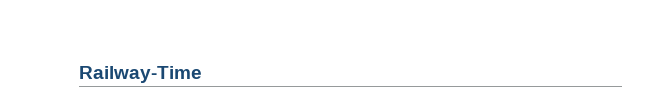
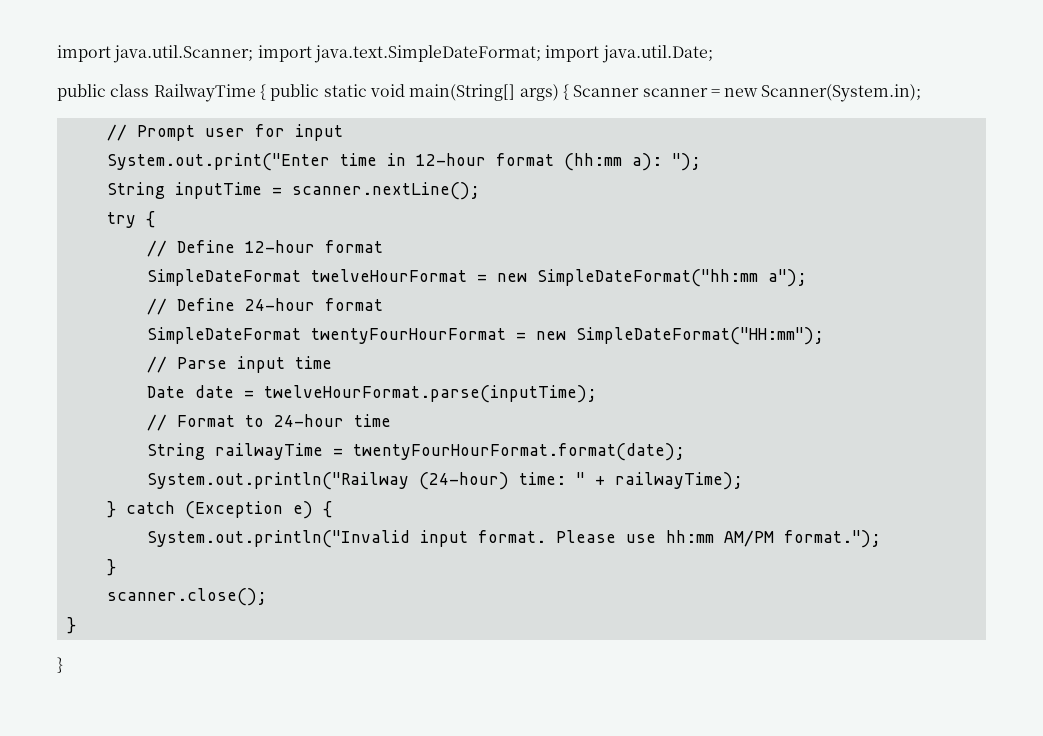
[79,66,202,83] Railway-Time -> [57,45,713,63] [57,84,922,102] [106,124,343,141] [106,153,701,171] [106,182,480,200] [106,211,155,228] [146,240,383,257] [146,269,807,287] [146,298,383,315] [146,327,824,345] [146,356,332,373] [146,385,597,403] [146,414,391,431] [146,443,685,461] [146,472,743,490] [106,501,332,519] [146,530,881,548] [106,559,116,576] [106,588,267,606] [66,617,76,634] [57,657,63,673] import java.util.Scanner; import java.text.SimpleDateFormat; import java.util.Date; // public class RailwayTime { public static void main(String[] args) { Scanner scanner = new Scanner(System.in); // // Prompt user for input // System.out.print("Enter time in 12-hour format (hh:mm a): "); // String inputTime = scanner.nextLine(); // try { // // Define 12-hour format // SimpleDateFormat twelveHourFormat = new SimpleDateFormat("hh:mm a"); // // Define 24-hour format // SimpleDateFormat twentyFourHourFormat = new SimpleDateFormat("HH:mm"); // // Parse input time // Date date = twelveHourFormat.parse(inputTime); // // Format to 24-hour time // String railwayTime = twentyFourHourFormat.format(date); // System.out.println("Railway (24-hour) time: " + railwayTime); // } catch (Exception e) { // System.out.println("Invalid input format. Please use hh:mm AM/PM format."); // } // scanner.close(); // } // }

